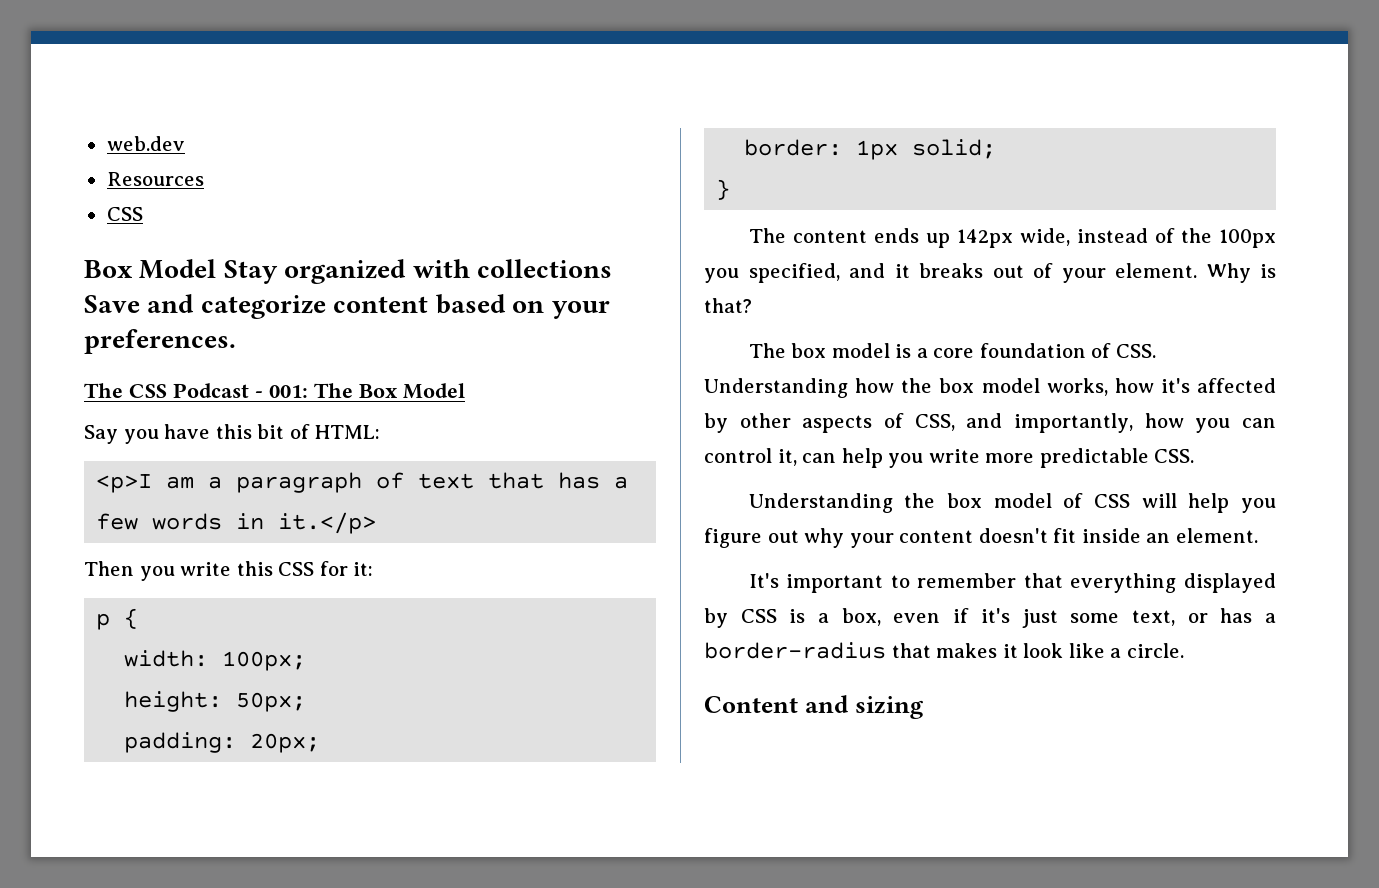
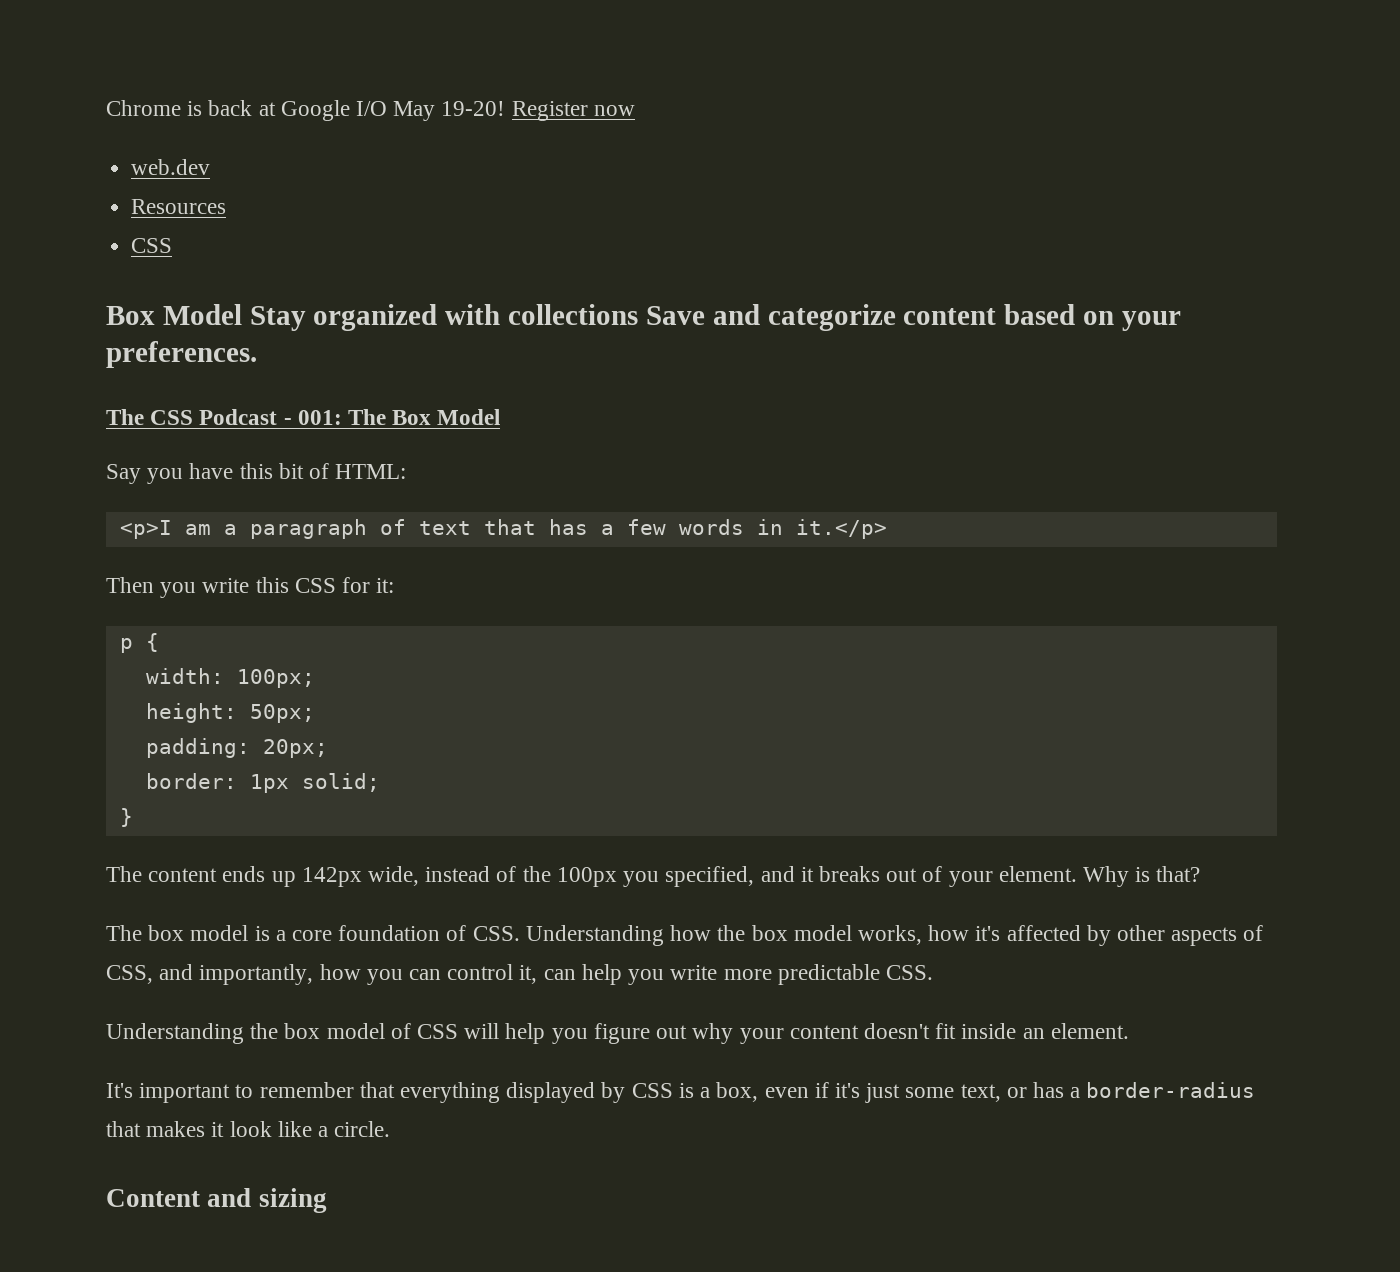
(106, 143) none -> [106,100,635,121] Chrome is back at Google I/O May 19-20! Register now //

